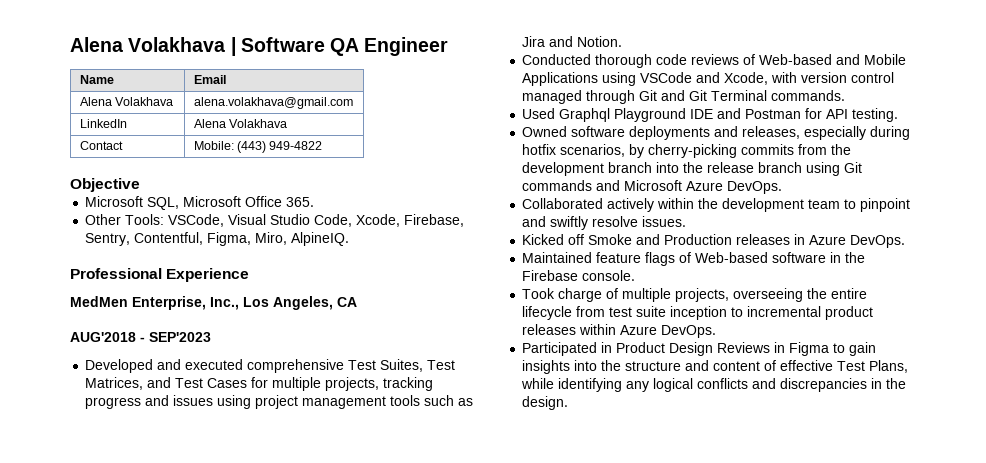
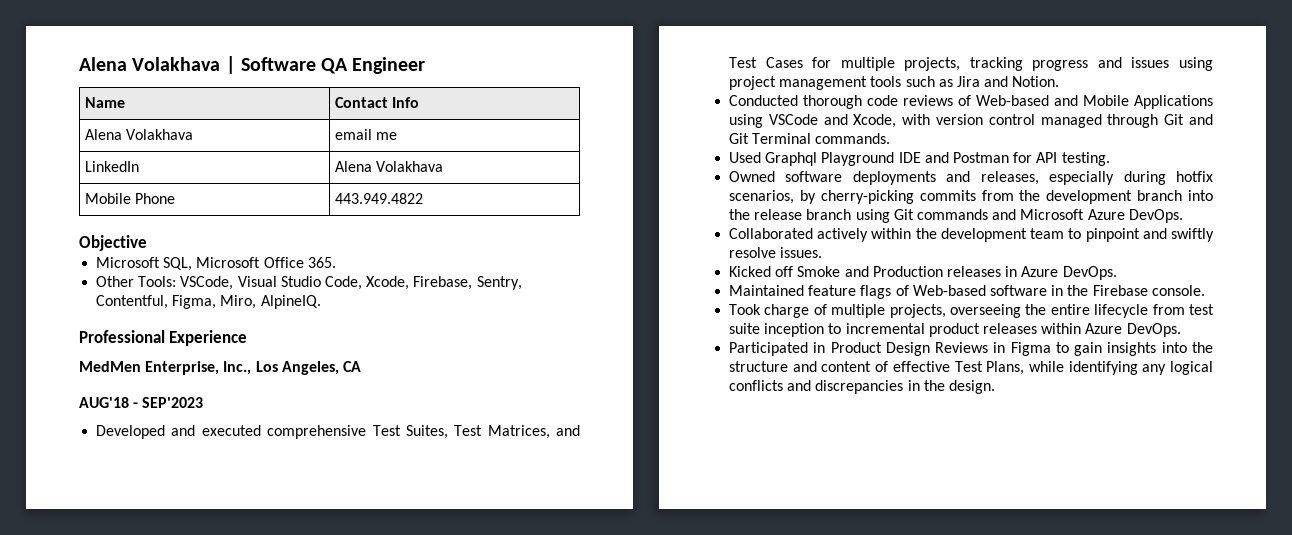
[193,75,226,84] [79,97,173,106] [193,97,353,109] Email // Alena Volakhava | alena.volakhava@gmail.com -> [335,97,420,108] [85,129,194,140] [335,129,398,140] Contact Info // Alena Volakhava | email me
[79,141,123,150] [193,141,323,153] Contact | Mobile: (443) 949-4822 -> [85,193,176,204] [335,193,424,204] Mobile Phone | 443.949.4822
[70,332,136,342] AUG'2018 -> [79,397,129,408] AUG'18

